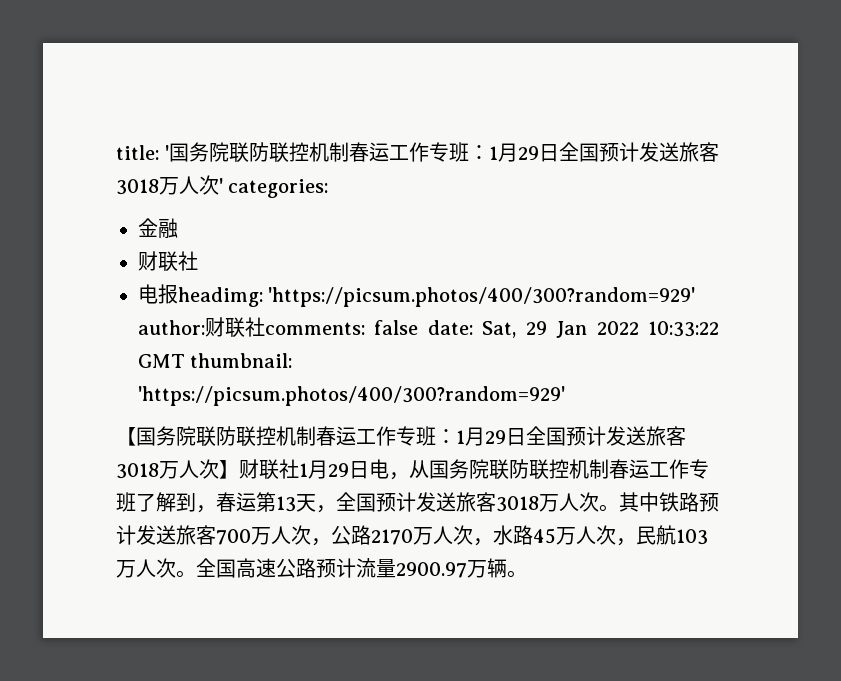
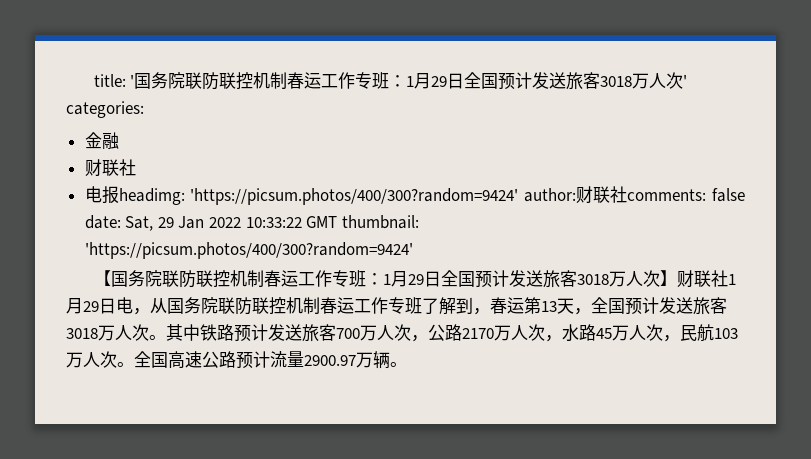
[268,287,696,307] 'https://picsum.photos/400/300?random=929' -> [190,188,519,205] 'https://picsum.photos/400/300?random=9424'
[138,386,565,406] 'https://picsum.photos/400/300?random=929' -> [84,242,413,259] 'https://picsum.photos/400/300?random=9424'

